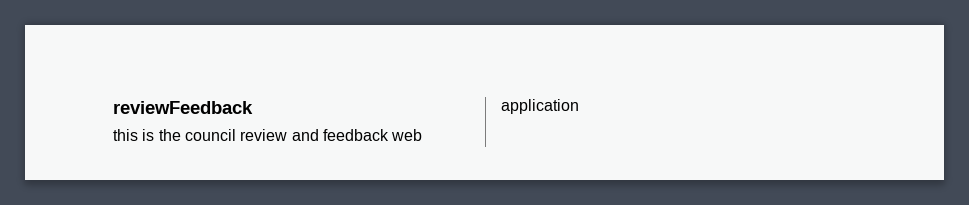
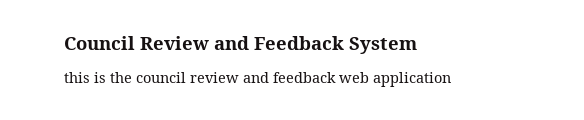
[113,101,253,114] reviewFeedback -> [64,36,417,54] Council Review and Feedback System

